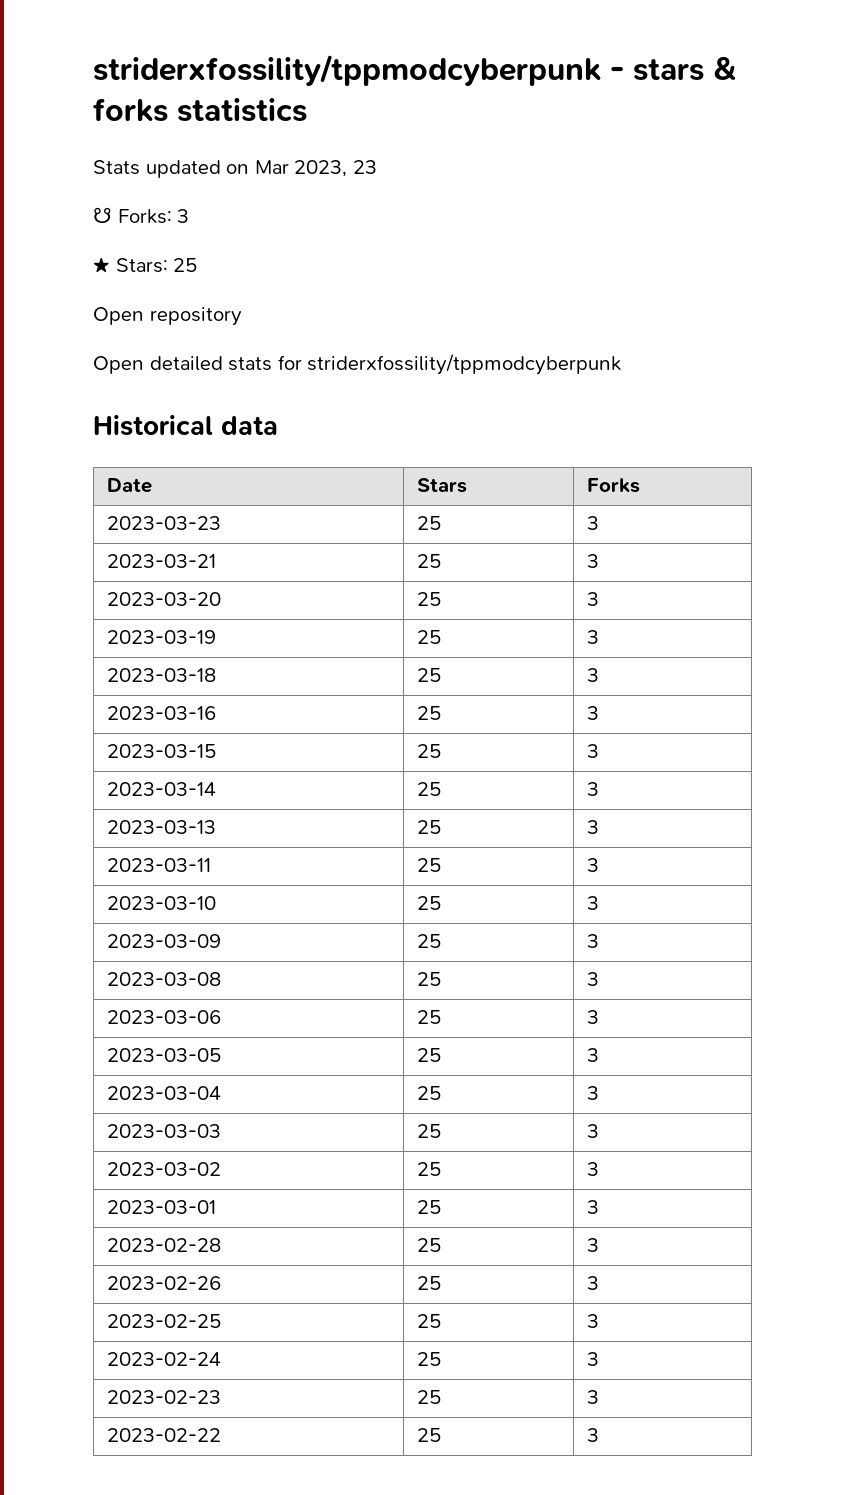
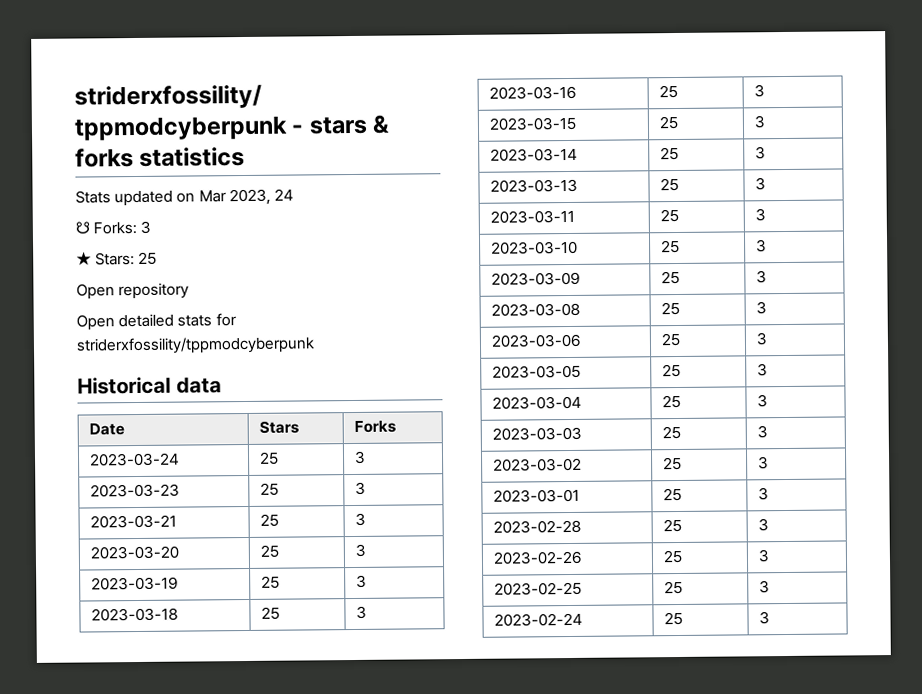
[352,160,377,174] 23 -> [273,188,294,201] 24
(640, 485) none -> [88,452,180,467] [258,451,279,465] [353,450,366,464] // 2023-03-24 | 25 | 3
[106,1390,221,1404] [416,1390,441,1404] [586,1390,599,1404] [106,1428,221,1442] [416,1428,441,1442] [586,1428,599,1442] // 2023-02-23 | 25 | 3 // 2023-02-22 | 25 | 3 -> (770, 618) none

